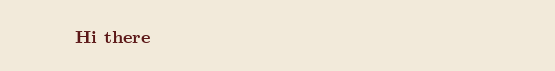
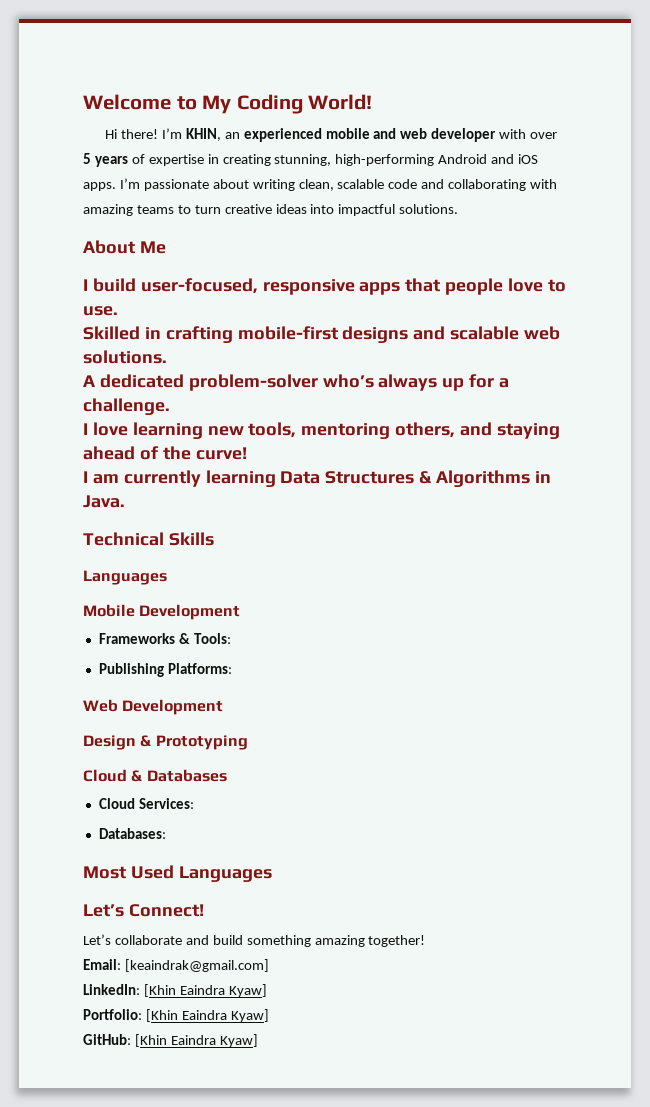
[75,31,150,43] Hi there -> [83,94,373,114] [105,128,558,142] [83,153,539,167] [83,178,558,191] [83,204,459,216] [83,240,166,254] [83,278,566,295] [83,306,118,316] [83,326,561,343] [83,350,167,364] [83,374,510,391] [83,398,170,415] [83,422,560,439] [83,446,247,460] [83,470,551,487] [83,495,125,508] [83,532,214,546] [83,570,167,585] [83,604,241,620] [98,633,231,644] [98,663,232,677] [83,699,224,715] [83,735,248,750] [83,769,227,782] [98,798,194,809] [98,828,166,839] [83,865,272,882] [83,904,204,917] [83,934,426,947] [83,959,269,972] [83,984,267,997] [83,1009,269,1022] [83,1034,258,1047] Welcome to My Coding World! // Hi there! I’m KHIN, an experienced mobile and web developer with over 5 years of expertise in creating stunning, high-performing Android and iOS apps. I’m passionate about writing clean, scalable code and collaborating with amazing teams to turn creative ideas into impactful solutions. // About Me // I build user-focused, responsive apps that people love to use. // Skilled in crafting mobile-first designs and scalable web solutions. // A dedicated problem-solver who’s always up for a challenge. // I love learning new tools, mentoring others, and staying ahead of the curve! // I am currently learning Data Structures & Algorithms in Java. // Technical Skills // Languages // Mobile Development // Frameworks & Tools: // Publishing Platforms: // Web Development // Design & Prototyping // Cloud & Databases // Cloud Services: // Databases: // Most Used Languages // Let’s Connect! // Let’s collaborate and build something amazing together! // Email: [keaindrak@gmail.com] // LinkedIn: [Khin Eaindra Kyaw] // Portfolio: [Khin Eaindra Kyaw] // GitHub: [Khin Eaindra Kyaw]

